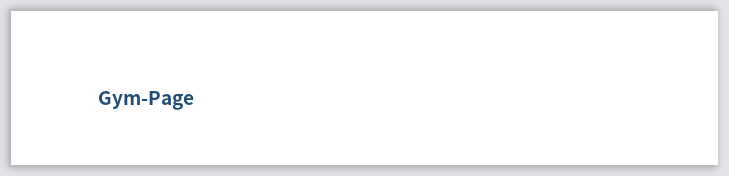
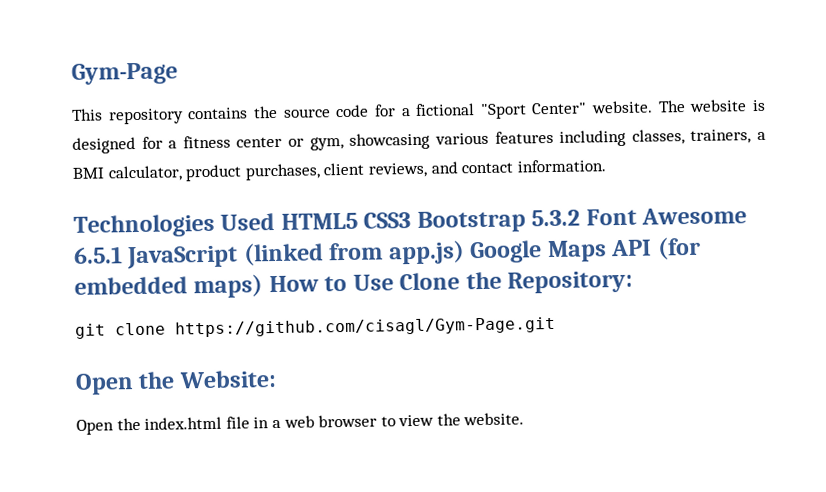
(194, 100) none -> [71,99,766,125] [72,129,766,154] [72,159,606,182] [73,207,748,238] [73,236,701,270] [74,270,634,299] [75,316,556,339] [75,370,277,395] [76,412,525,435] // This repository contains the source code for a fictional "Sport Center" website. The website is designed for a fitness center or gym, showcasing various features including classes, trainers, a BMI calculator, product purchases, client reviews, and contact information. // Technologies Used HTML5 CSS3 Bootstrap 5.3.2 Font Awesome 6.5.1 JavaScript (linked from app.js) Google Maps API (for embedded maps) How to Use Clone the Repository: // git clone https://github.com/cisagl/Gym-Page.git // Open the Website: // Open the index.html file in a web browser to view the website.

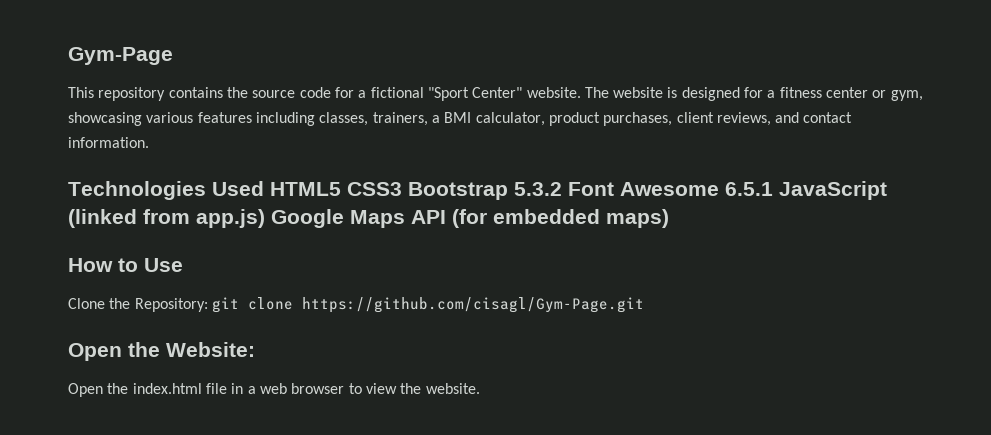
(264, 286) none -> (669, 218) //
(394, 282) none -> (183, 265) //
(634, 282) // -> (208, 305) none

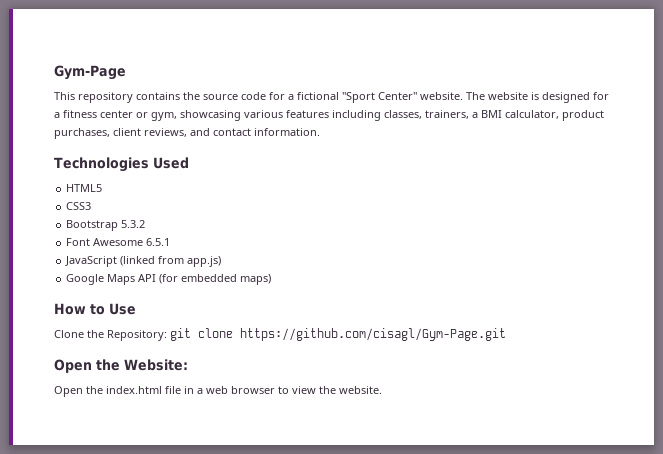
(264, 188) none -> (189, 163) //
(341, 189) none -> (103, 188) //
(402, 189) none -> (92, 206) //
(562, 189) none -> (146, 224) //
(773, 189) none -> (171, 242) //
(265, 218) none -> (222, 261) //

